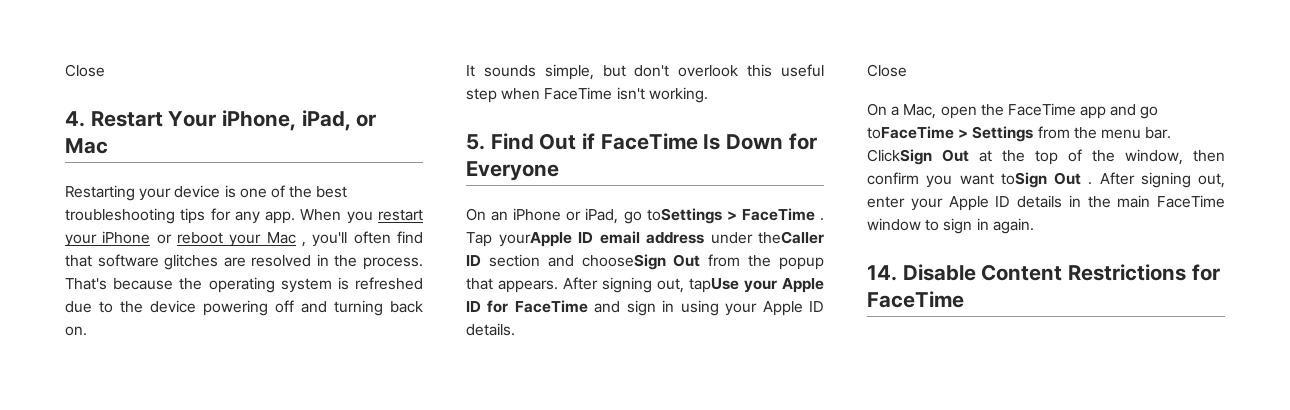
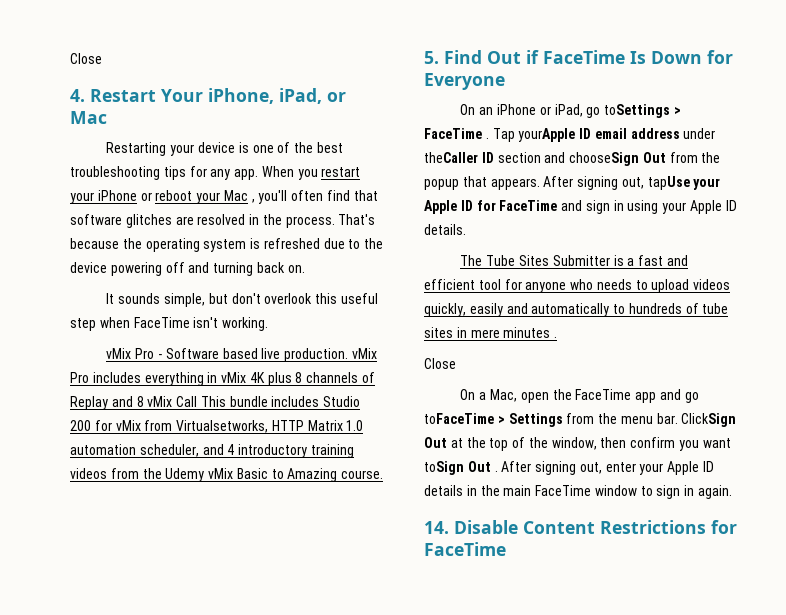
(708, 95) none -> [106,348,377,362] [70,372,376,386] [70,396,361,410] [70,420,364,433] [70,444,354,458] [70,468,384,482] // vMix Pro - Software based live production. vMix Pro includes everything in vMix 4K plus 8 channels of Replay and 8 vMix Call This bundle includes Studio 200 for vMix from Virtualsetworks, HTTP Matrix 1.0 automation scheduler, and 4 introductory training videos from the Udemy vMix Basic to Amazing course.
(515, 329) none -> [460,255,688,266] [424,279,731,293] [424,303,729,317] [424,327,558,338] // The Tube Sites Submitter is a fast and efficient tool for anyone who needs to upload videos quickly, easily and automatically to hundreds of tube sites in mere minutes .

